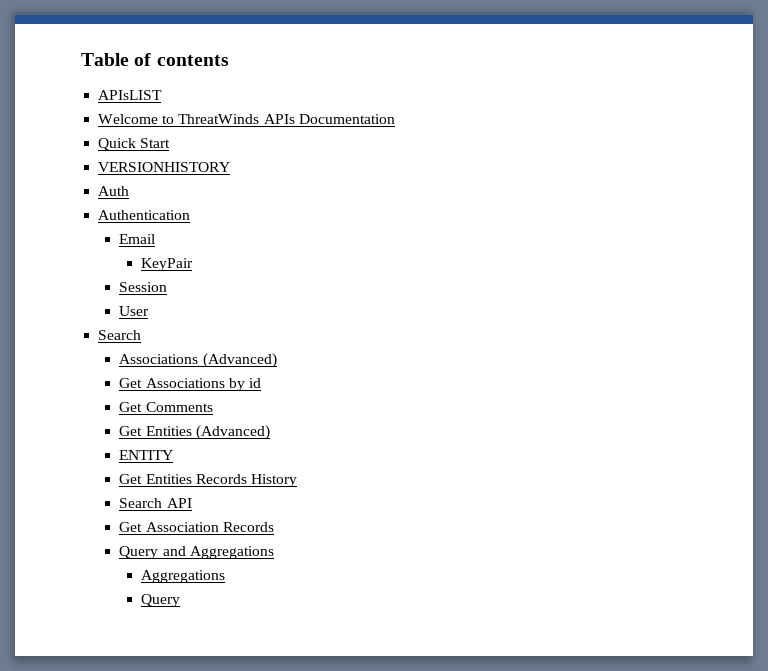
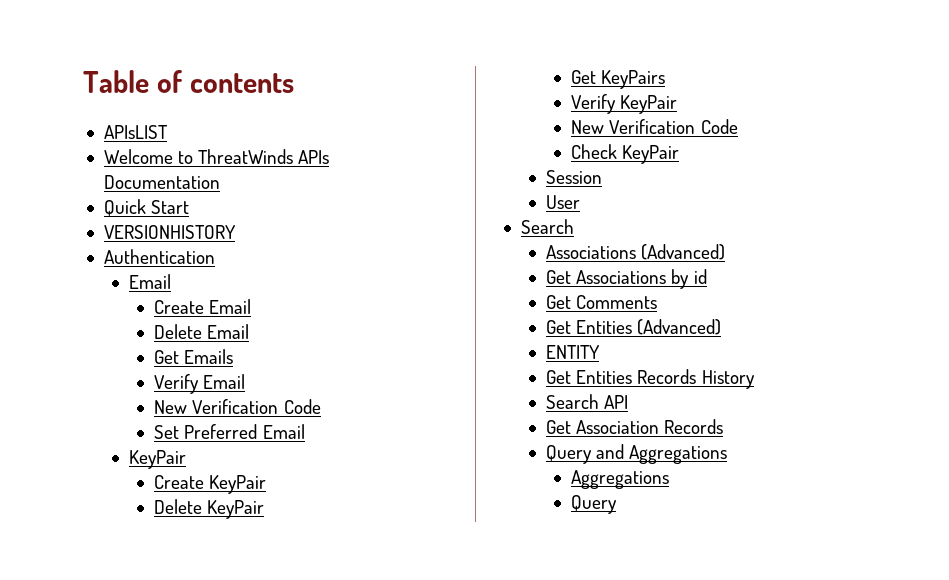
[98,186,130,196] // Auth -> (236, 232) none
(156, 239) none -> [154,299,252,314] [154,324,250,339] [154,349,234,364] [154,374,246,394] [154,399,321,414] [154,424,305,439] [129,450,187,469] [154,475,267,494] [154,499,265,519] [571,70,666,89] [571,94,678,114] [571,119,738,134] [571,144,618,159] Create Email // Delete Email // Get Emails // Verify Email // New Verification Code // Set Preferred Email // KeyPair // Create KeyPair // Delete KeyPair // Get KeyPairs // Verify KeyPair // New Verification Code // Check

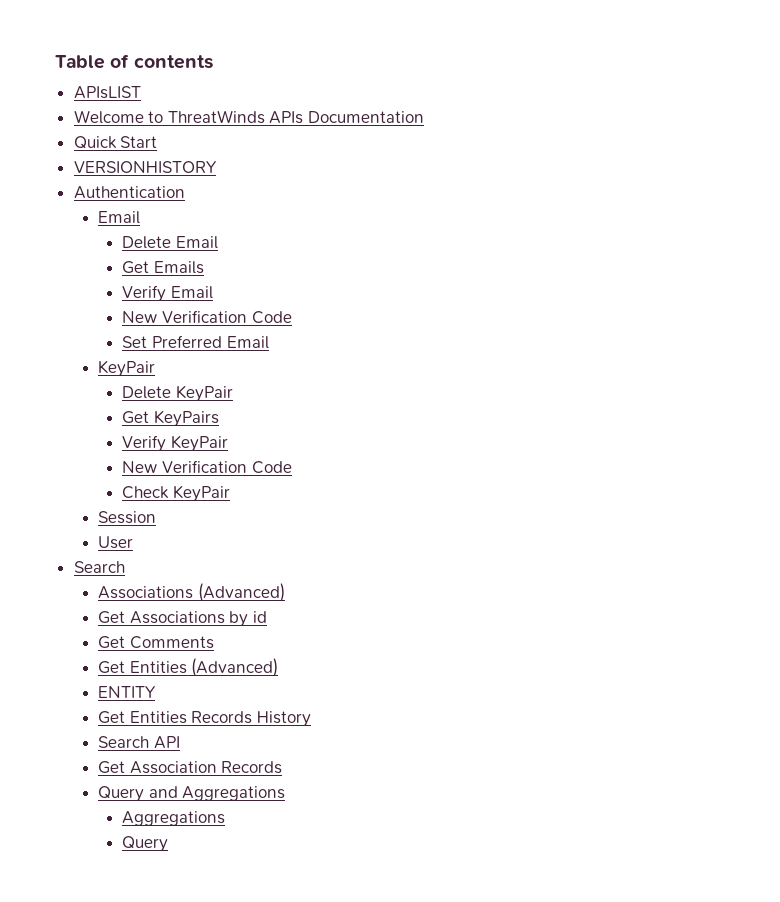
[154,299,252,314] // Create Email -> (141, 217) none
[154,475,267,494] // Create KeyPair -> (156, 368) none

